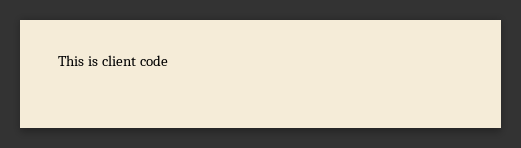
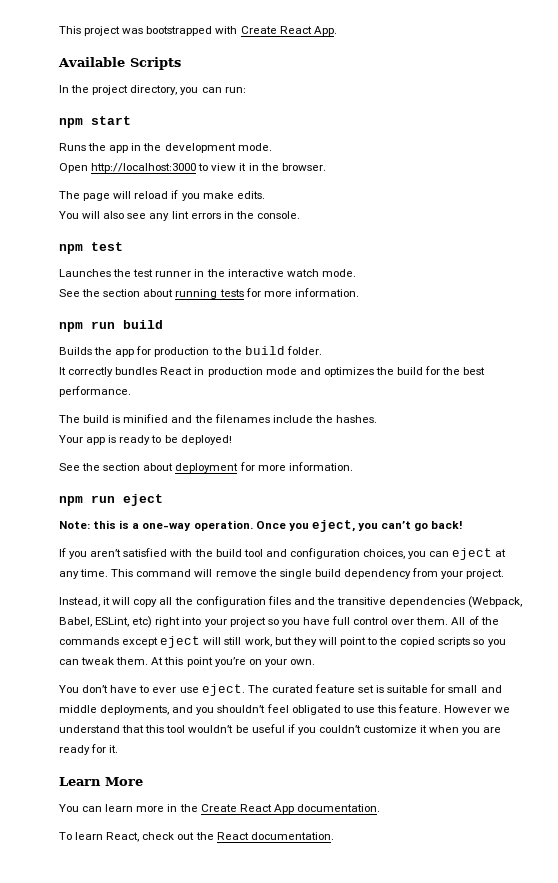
[58,55,168,66] This is client code -> [59,26,337,36] [58,57,181,70] [59,85,246,95] [59,116,131,128] [59,143,272,153] [59,163,326,173] [59,190,265,201] [59,211,300,221] [59,242,123,254] [59,269,356,277] [59,288,359,299] [59,320,163,332] [59,346,322,357] [59,366,486,377] [59,386,131,397] [59,414,377,423] [59,435,232,445] [59,462,353,473] [59,494,163,506] [59,520,464,532] [59,548,507,560] [59,568,505,579] [59,596,523,608] [59,616,499,628] [59,636,506,648] [59,657,315,667] [59,684,502,696] [59,704,511,715] [59,724,502,735] [59,744,119,755] [59,777,143,786] [59,804,380,814] [59,832,334,842] This project was bootstrapped with Create React App. // Available Scripts // In the project directory, you can run: // npm start // Runs the app in the development mode. // Open http://localhost:3000 to view it in the browser. // The page will reload if you make edits. // You will also see any lint errors in the console. // npm test // Launches the test runner in the interactive watch mode. // See the section about running tests for more information. // npm run build // Builds the app for production to the build folder. // It correctly bundles React in production mode and optimizes the build for the best performance. // The build is minified and the filenames include the hashes. // Your app is ready to be deployed! // See the section about deployment for more information. // npm run eject // Note: this is a one-way operation. Once you eject, you can’t go back! // If you aren’t satisfied with the build tool and configuration choices, you can eject at any time. This command will remove the single build dependency from your project. // Instead, it will copy all the configuration files and the transitive dependencies (Webpack, Babel, ESLint, etc) right into your project so you have full control over them. All of the commands except eject will still work, but they will point to the copied scripts so you can tweak them. At this point you’re on your own. // You don’t have to ever use eject. The curated feature set is suitable for small and middle deployments, and you shouldn’t feel obligated to use this feature. However we understand that this tool wouldn’t be useful if you couldn’t customize it when you are ready for it. // Learn More // You can learn more in the Create React App documentation. // To learn React, check out the React documentation.

